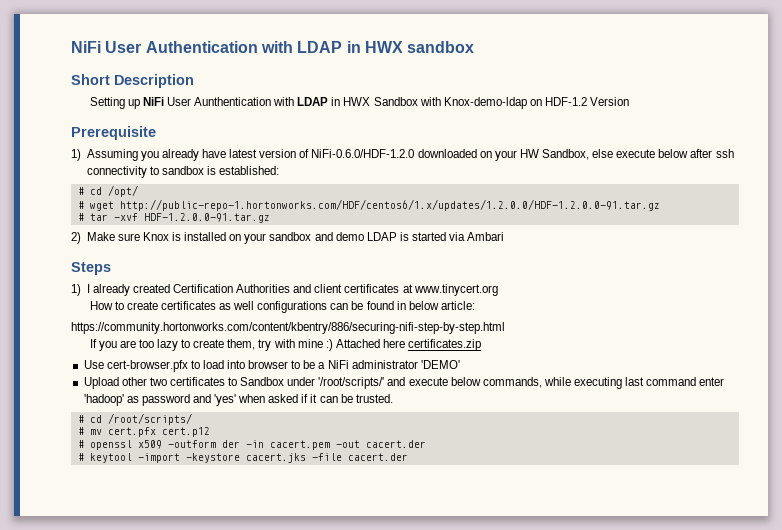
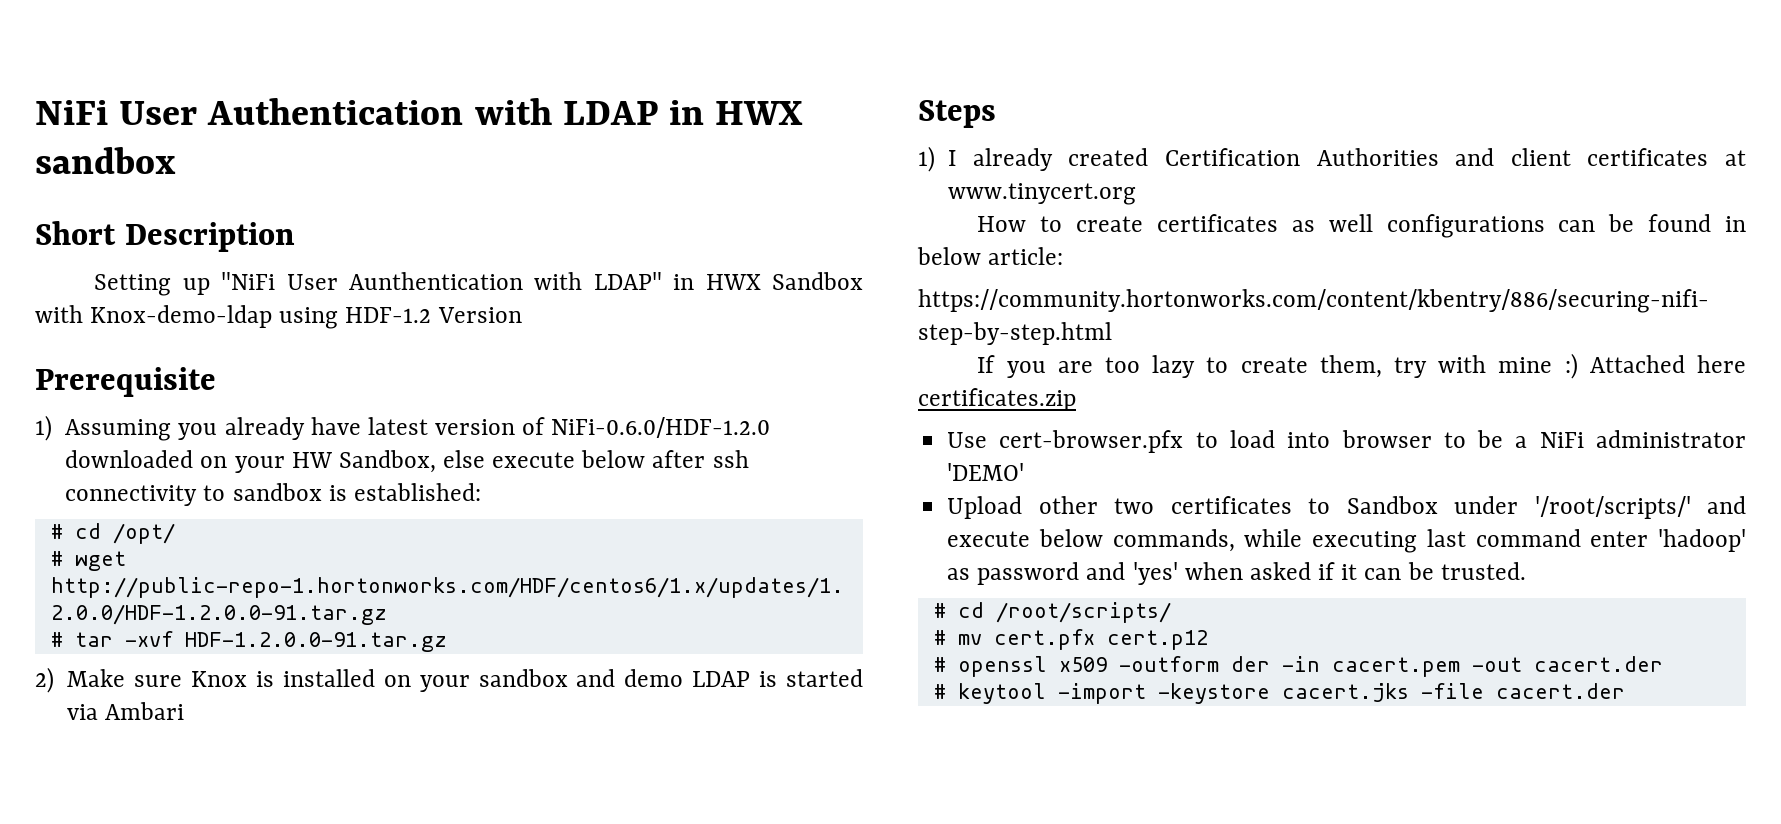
[142,97,164,106] NiFi -> [221,272,276,290] "NiFi
[297,97,329,106] LDAP -> [593,272,662,290] LDAP"
[529,99,542,106] on -> [279,307,339,329] using

